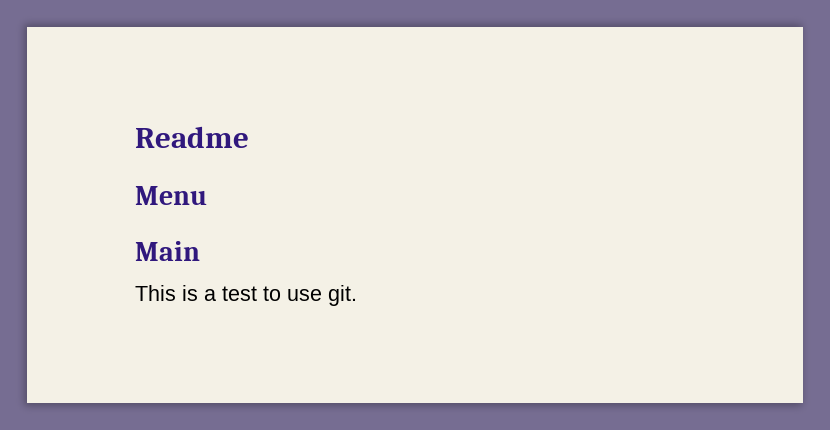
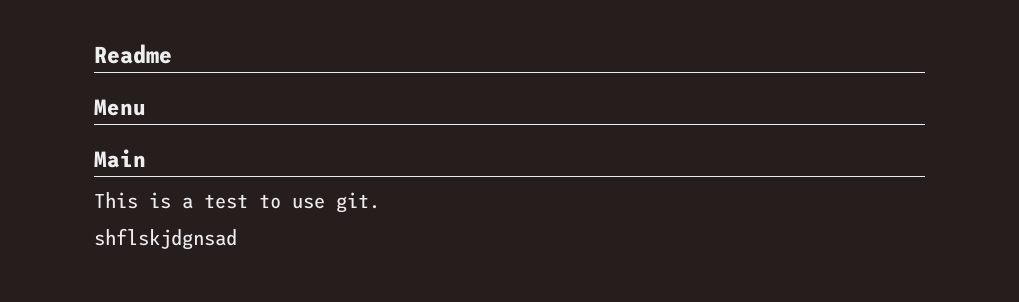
(357, 295) none -> [94,228,237,250] // shflskjdgnsad

